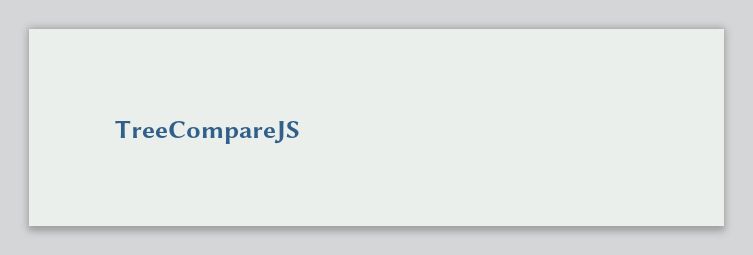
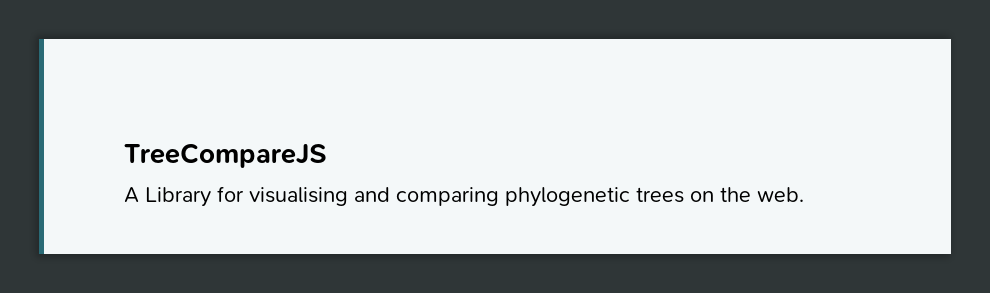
(300, 132) none -> [124,186,804,207] // A Library for visualising and comparing phylogenetic trees on the web.

